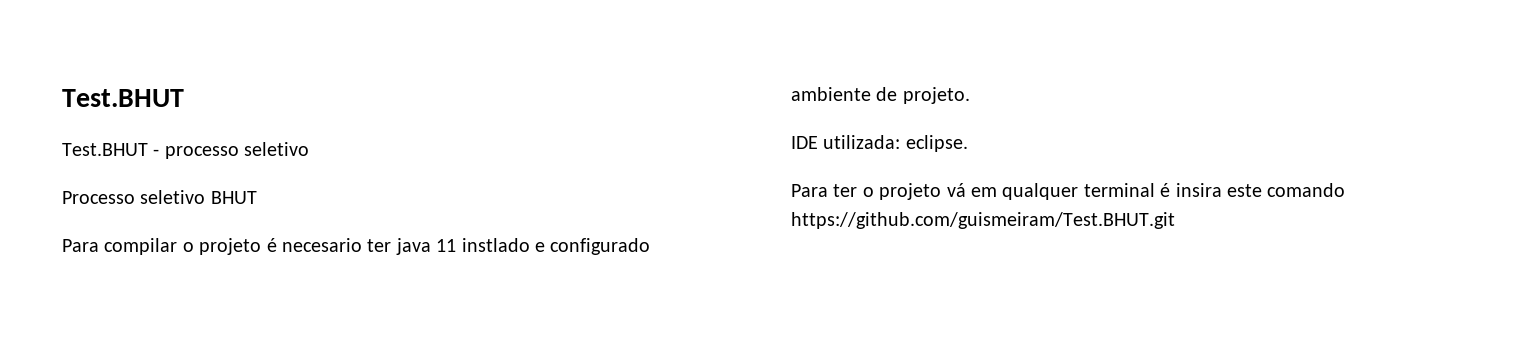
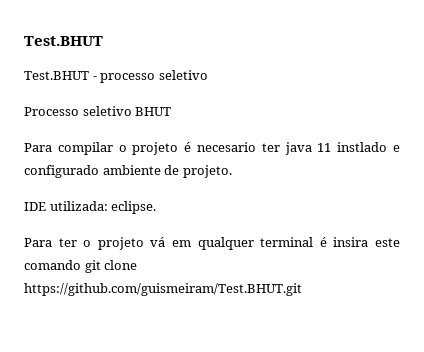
(1346, 190) none -> [84,260,138,273] git clone

